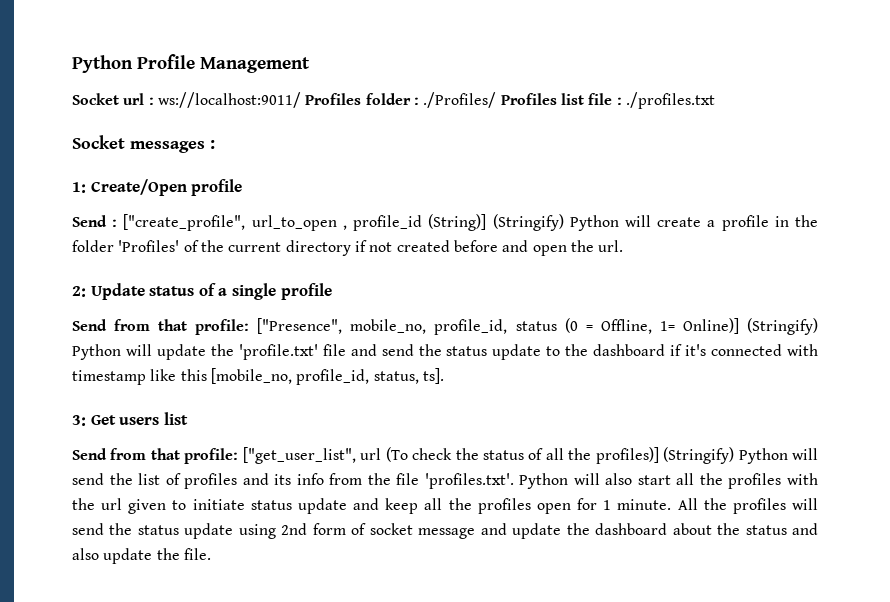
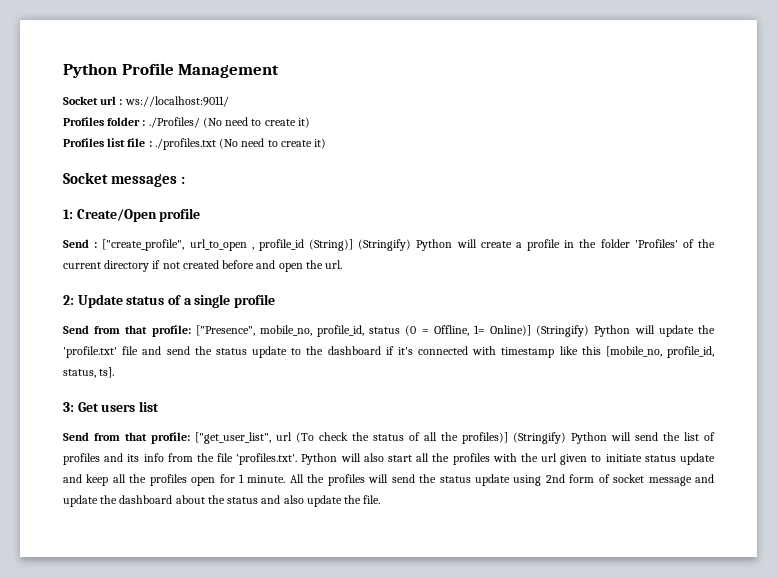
(301, 100) none -> (229, 101) //
(497, 100) none -> [202,117,310,128] (No need to create it) //
(715, 100) none -> [219,138,327,149] (No need to create it)

